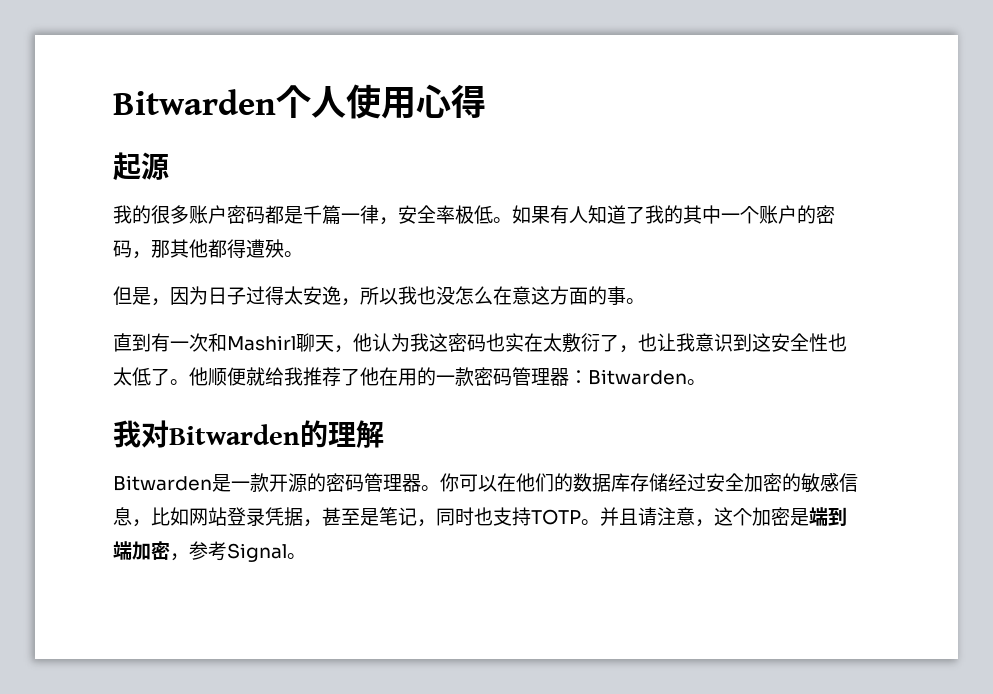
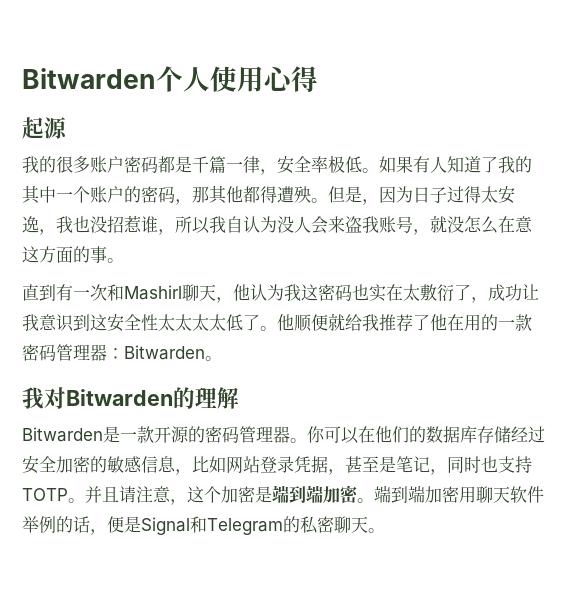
(303, 254) // -> (328, 200) none
[360,286,436,305] 所以我也 -> [56,215,447,235] 我也没招惹谁，所以我自认为没人会来盗我账号，就
[638,333,657,352] 也 -> [488,284,522,301] 成功
[828,333,847,352] 也 -> [158,314,209,331] 太太太
[170,541,287,562] ，参考Signal -> [357,485,544,503] [22,516,368,535] 。端到端加密用聊天软件举例的话，便是Signal和Telegram的私密聊天

